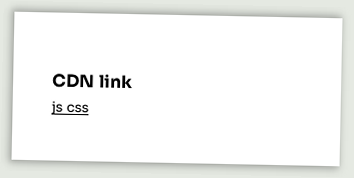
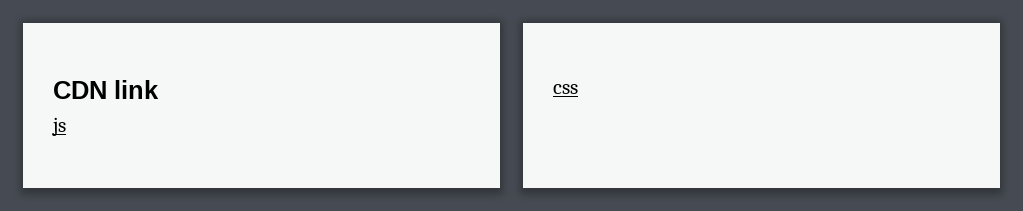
(63, 107) none -> (66, 126) //

